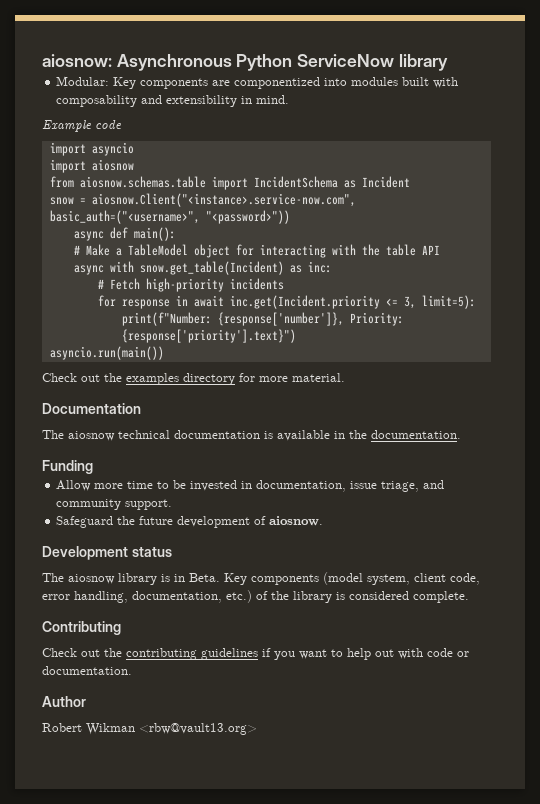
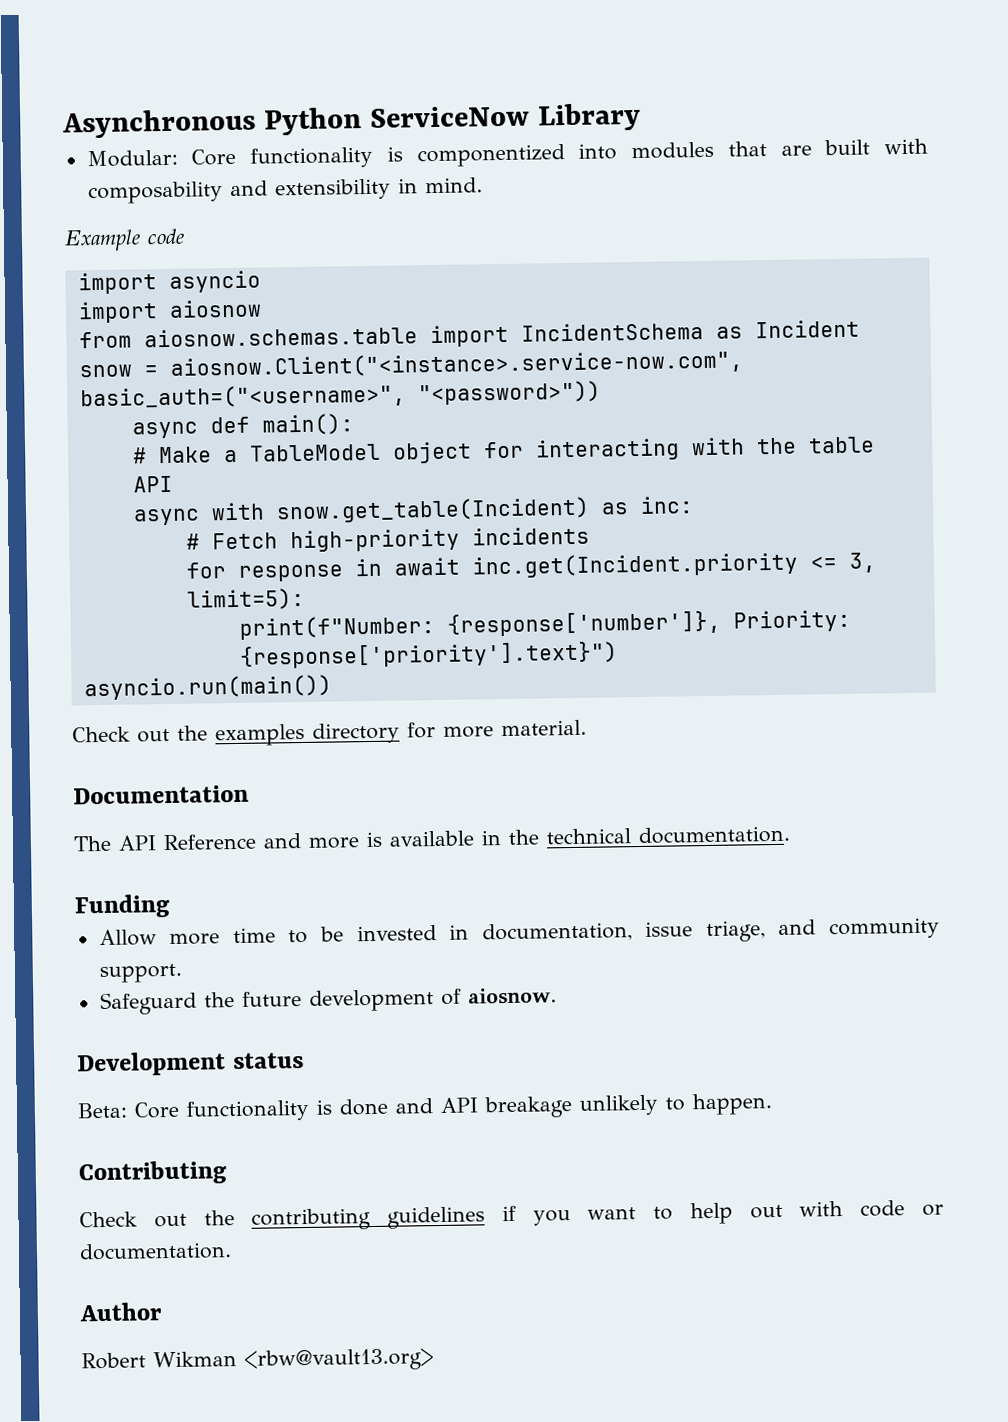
[42,54,112,67] aiosnow: -> (62, 123) none
[398,54,448,71] library -> [537,102,641,132] Library
[113,77,231,89] Key components are -> [191,146,403,169] Core functionality is
(399, 81) none -> [727,141,812,157] that are
[68,430,260,441] aiosnow technical documentation -> [118,833,360,851] API Reference and more
(367, 434) none -> [546,828,631,845] technical
[42,572,480,585] [42,590,469,603] The aiosnow library is in Beta. Key components (model system, client code, error handling, documentation, etc.) of the library is considered complete. -> [77,1093,773,1122] Beta: Core functionality is done and API breakage unlikely to happen.

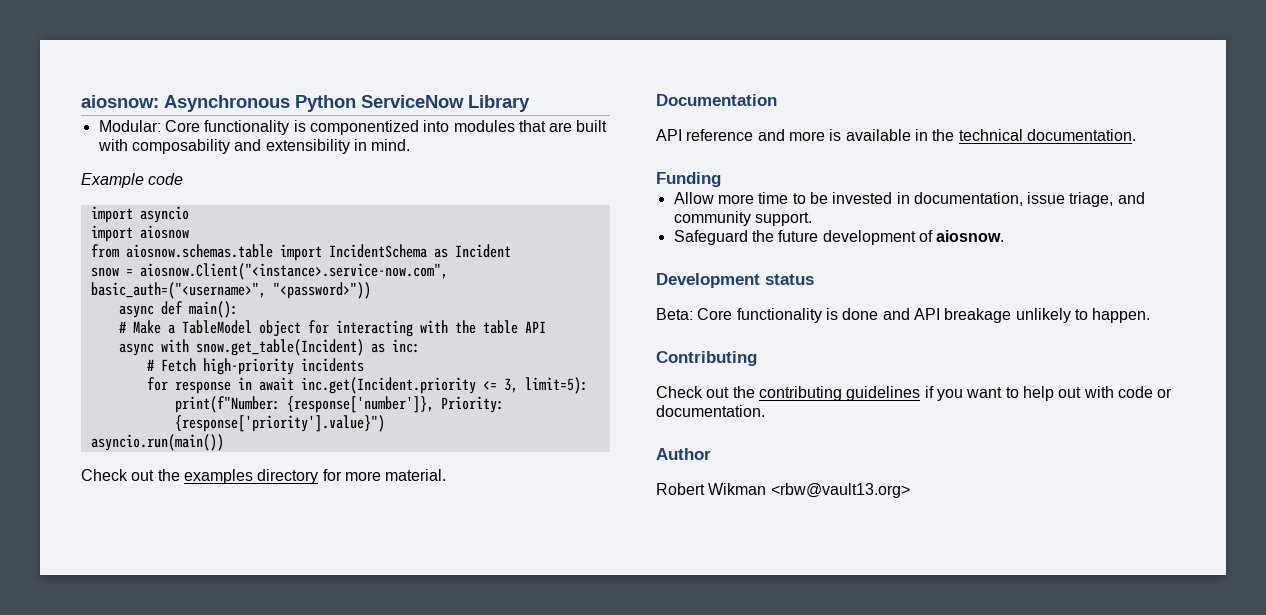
(62, 123) none -> [81,95,159,108] aiosnow:
[239,641,618,669] {response['priority'].text}") -> [174,415,385,432] {response['priority'].value}")
[73,833,257,852] The API Reference -> [656,129,754,141] API reference

